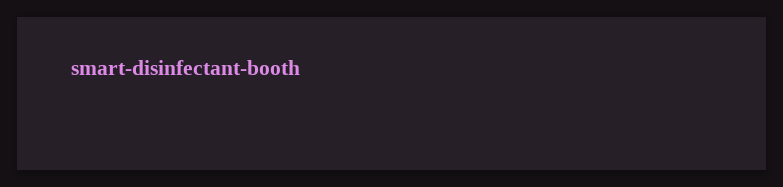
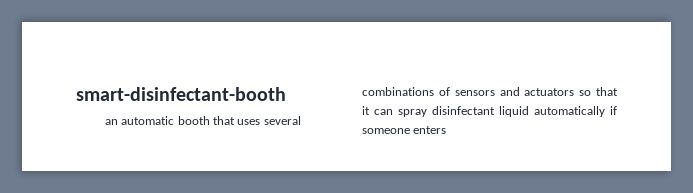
(300, 67) none -> [104,116,301,125] [362,87,618,96] [362,106,617,117] [362,126,447,134] // an automatic booth that uses several combinations of sensors and actuators so that it can spray disinfectant liquid automatically if someone enters

